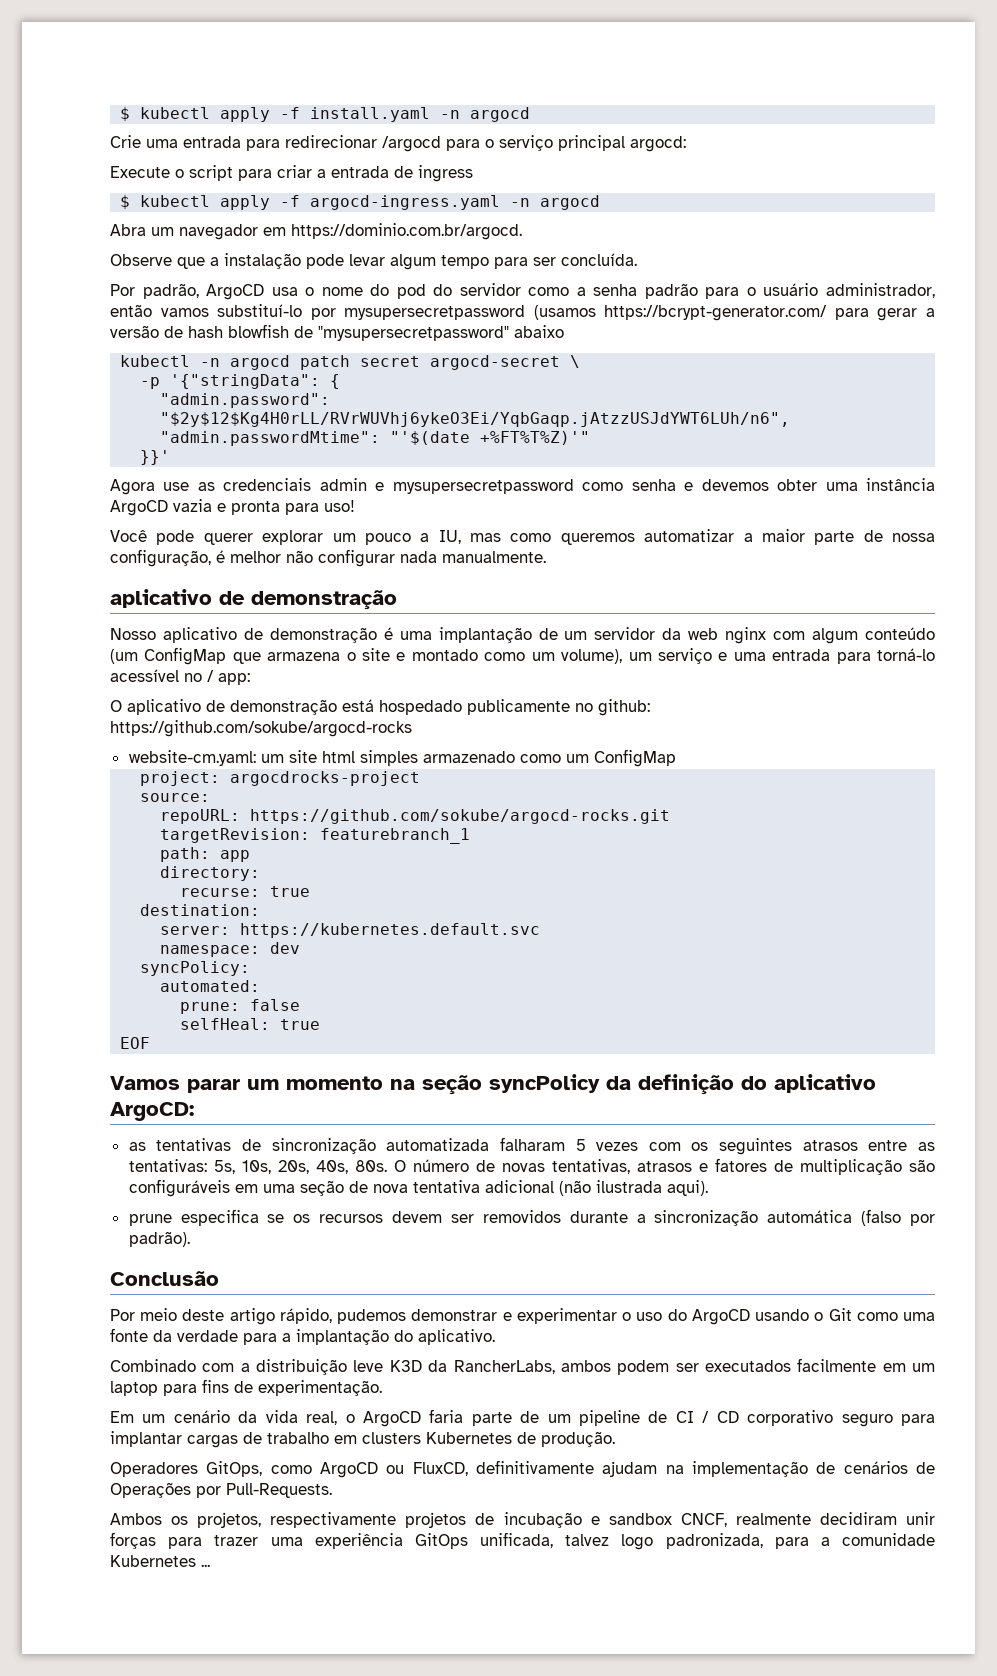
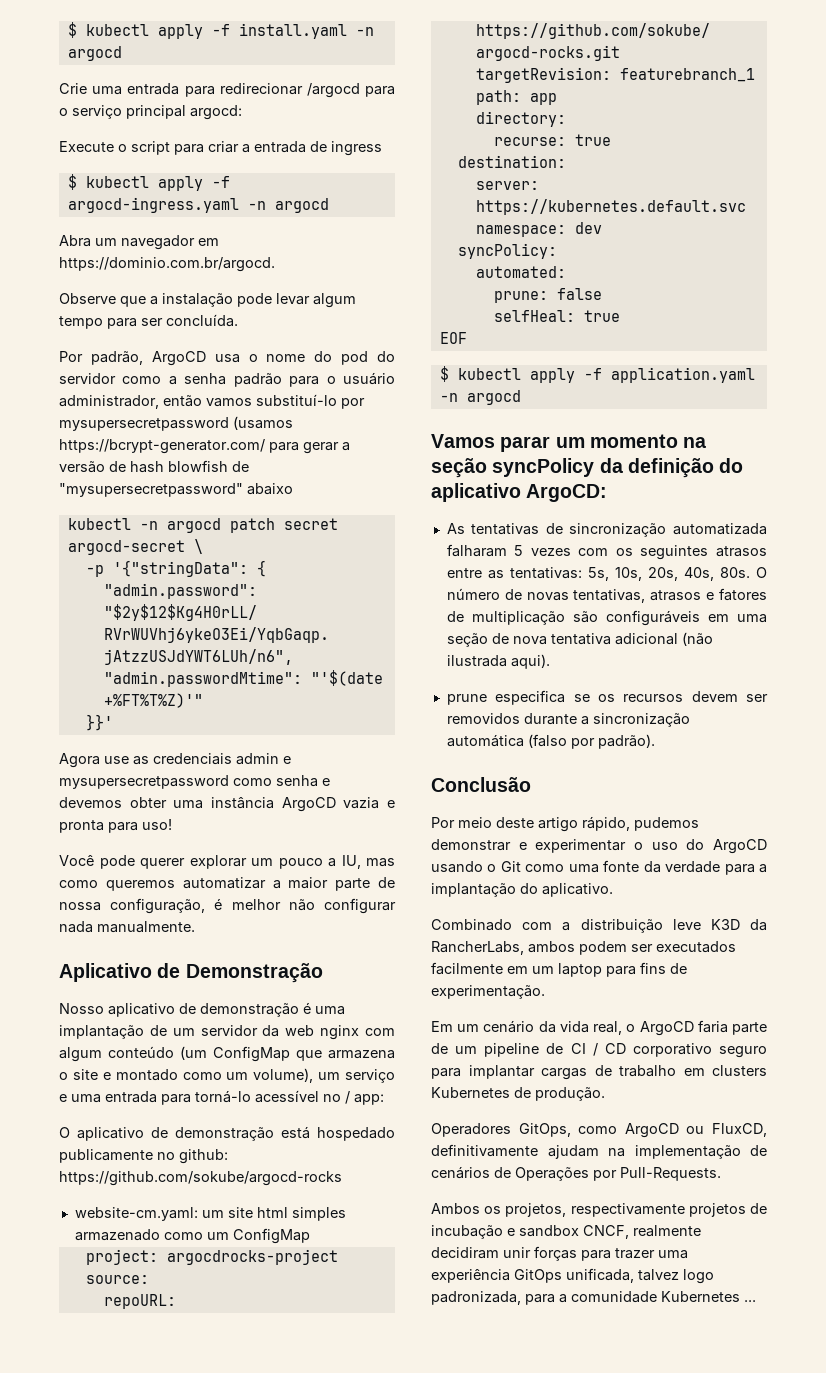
[110,589,397,610] aplicativo de demonstração -> [59,963,323,983] Aplicativo de Demonstração
(151, 1043) none -> [439,366,755,383] [439,390,521,405] // $ kubectl apply -f application.yaml -n argocd
[128,1142,146,1151] as -> [446,523,465,534] As

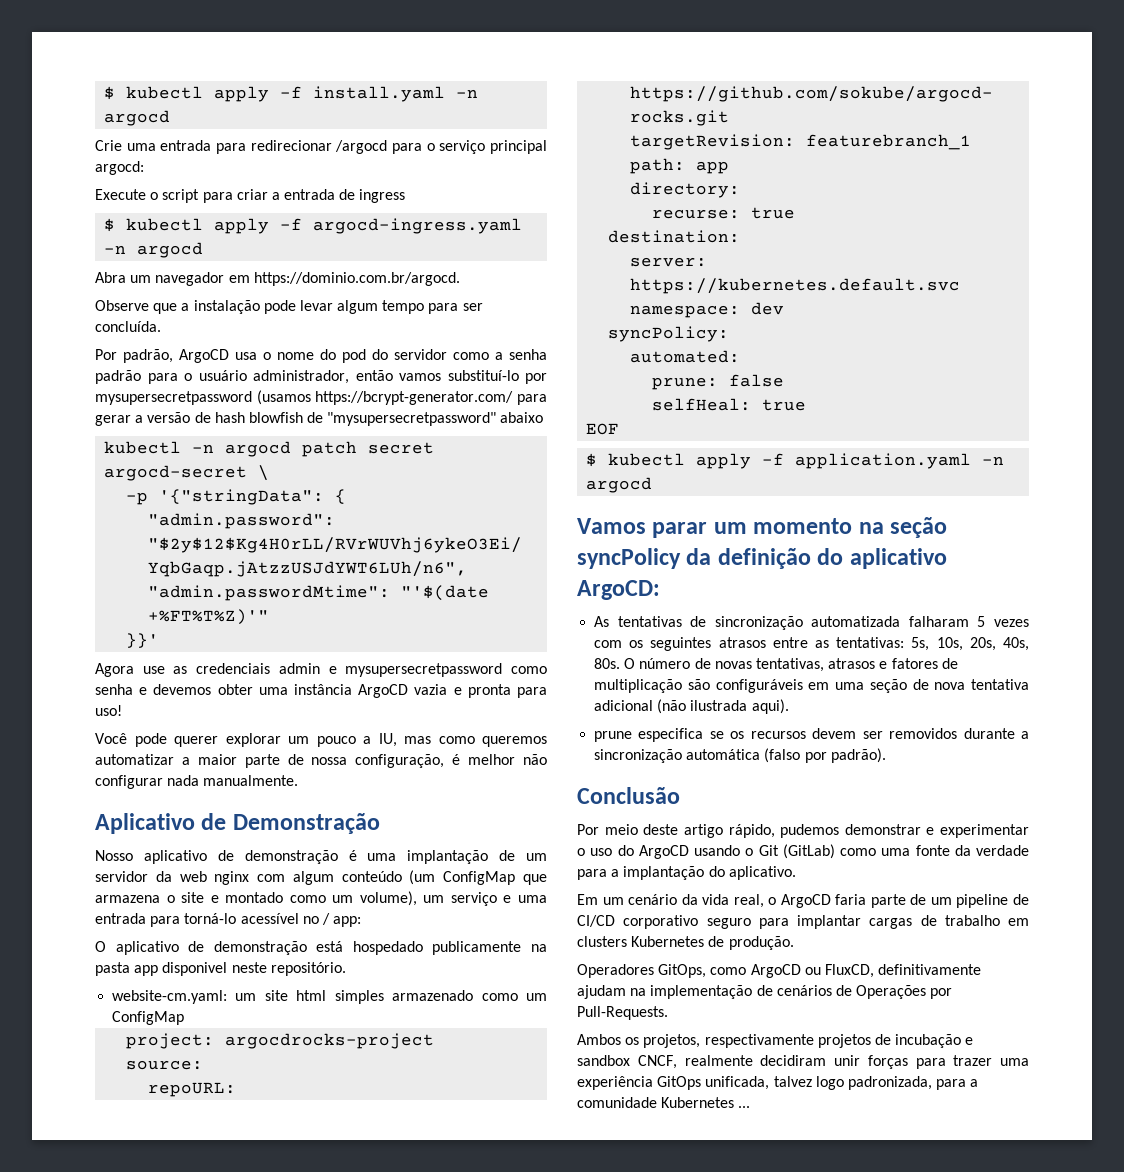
[157,1149,228,1164] [59,1171,342,1186] no github: https://github.com/sokube/argocd-rocks -> [531,944,547,952] [95,962,346,976] na pasta app disponivel neste repositório.
(521, 866) none -> [782,844,835,859] (GitLab)
[431,919,767,933] [431,941,736,955] [431,962,687,977] [431,985,545,999] // Combinado com a distribuição leve K3D da RancherLabs, ambos podem ser executados facilmente em um laptop para fins de experimentação. -> (796, 873) none
[570,1043,626,1056] CI / CD -> [577,915,615,927] CI/CD

